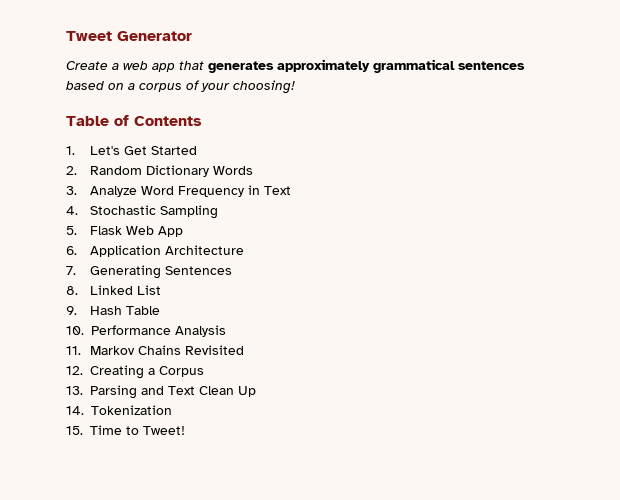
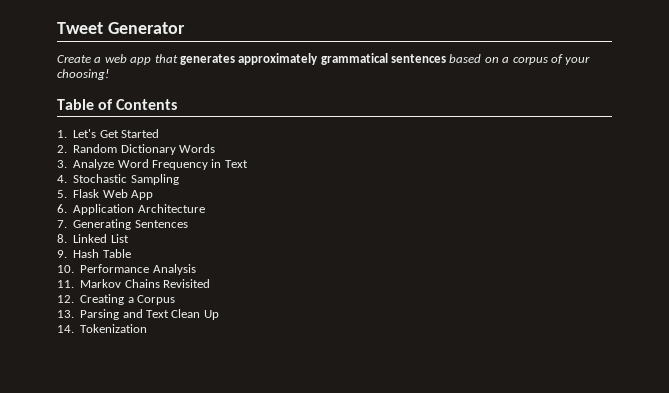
[66,425,186,435] // 15. Time to Tweet! -> (148, 328) none

